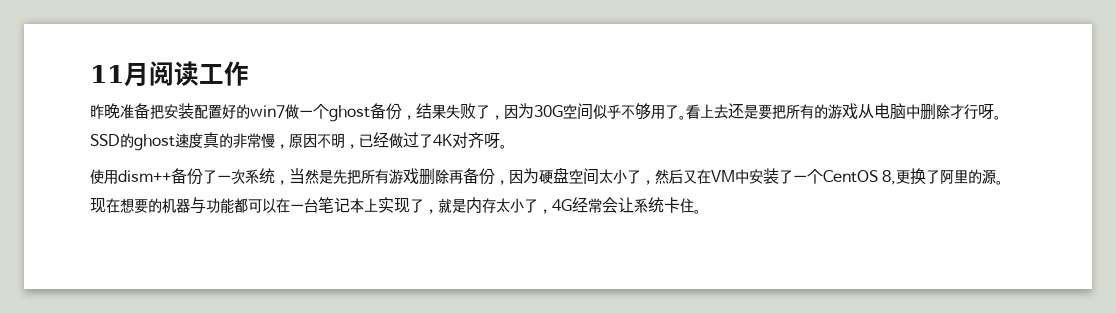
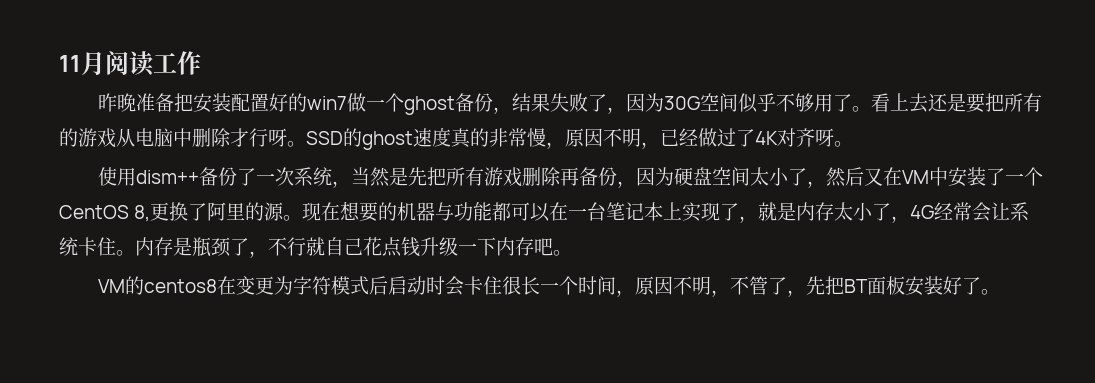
(701, 211) none -> [135,237,572,258] [97,276,1000,297] 内存是瓶颈了，不行就自己花点钱升级一下内存吧。 // VM的centos8在变更为字符模式后启动时会卡住很长一个时间，原因不明，不管了，先把BT面板安装好了。

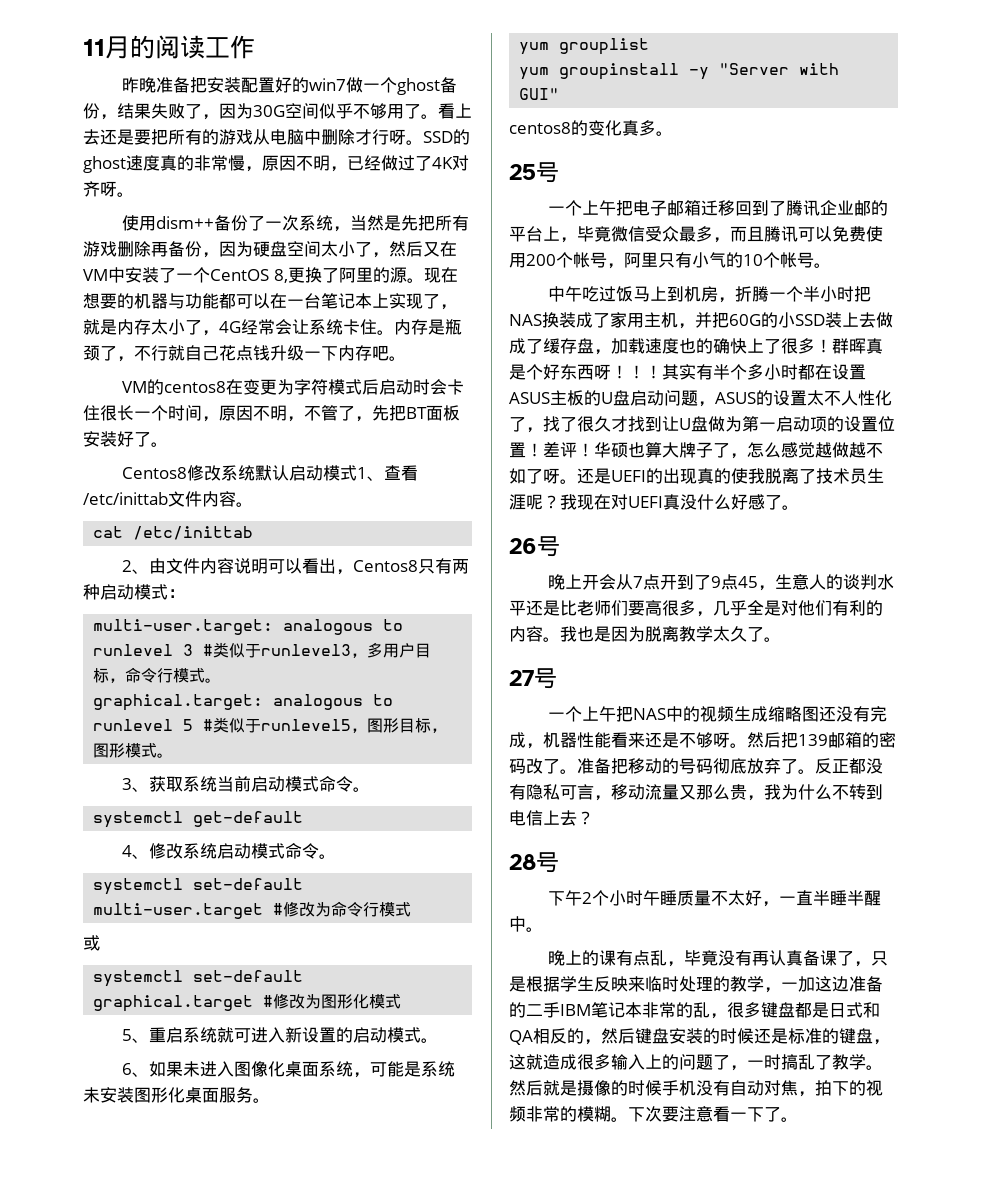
(105, 63) none -> [130,35,155,59] 的
(1000, 292) none -> [122,465,419,481] [83,491,253,507] [93,526,254,540] [122,558,470,575] [83,584,185,600] [93,619,404,635] [93,642,432,658] [93,667,222,683] [93,694,394,711] [93,717,448,733] [93,743,174,758] [122,776,371,792] [93,811,304,828] [122,843,337,859] [93,878,304,895] [93,901,412,919] [83,935,100,951] [93,970,304,987] [93,993,402,1012] [122,1027,439,1043] [122,1061,456,1078] [83,1087,270,1103] [519,38,650,55] [519,63,840,80] [519,88,560,100] [509,120,673,136] [509,162,559,183] [548,200,889,216] [509,226,883,243] [509,252,831,269] [548,286,872,303] [509,312,893,329] [509,338,883,355] [509,364,866,380] [509,390,892,407] [509,416,895,433] [509,442,883,459] [509,468,884,484] [509,494,799,510] [509,536,560,557] [548,574,895,591] [509,600,883,617] [509,626,781,642] [509,668,557,689] [548,706,888,722] [509,732,896,749] [509,758,883,774] [509,784,883,801] [509,810,594,826] [509,852,559,873] [548,890,882,907] [509,916,543,932] [548,950,889,967] [509,976,883,993] [509,1002,880,1019] [509,1028,890,1045] [509,1054,883,1071] [509,1080,883,1097] [509,1106,798,1122] // Centos8修改系统默认启动模式1、查看/etc/inittab文件内容。 // cat /etc/inittab // 2、由文件内容说明可以看出，Centos8只有两种启动模式： // multi-user.target: analogous to runlevel 3 #类似于runlevel3，多用户目标，命令行模式。 // graphical.target: analogous to runlevel 5 #类似于runlevel5，图形目标，图形模式。 // 3、获取系统当前启动模式命令。 // systemctl get-default // 4、修改系统启动模式命令。 // systemctl set-default multi-user.target #修改为命令行模式 // 或 // systemctl set-default graphical.target #修改为图形化模式 // 5、重启系统就可进入新设置的启动模式。 // 6、如果未进入图像化桌面系统，可能是系统未安装图形化桌面服务。 // yum grouplist // yum groupinstall -y "Server with GUI" // centos8的变化真多。 // 25号 // 一个上午把电子邮箱迁移回到了腾讯企业邮的平台上，毕竟微信受众最多，而且腾讯可以免费使用200个帐号，阿里只有小气的10个帐号。 // 中午吃过饭马上到机房，折腾一个半小时把NAS换装成了家用主机，并把60G的小SSD装上去做成了缓存盘，加载速度也的确快上了很多！群晖真是个好东西呀！！！其实有半个多小时都在设置ASUS主板的U盘启动问题，ASUS的设置太不人性化了，找了很久才找到让U盘做为第一启动项的设置位置！差评！华硕也算大牌子了，怎么感觉越做越不如了呀。还是UEFI的出现真的使我脱离了技术员生涯呢？我现在对UEFI真没什么好感了。 // 26号 // 晚上开会从7点开到了9点45，生意人的谈判水平还是比老师们要高很多，几乎全是对他们有利的内容。我也是因为脱离教学太久了。 // 27号 // 一个上午把NAS中的视频生成缩略图还没有完成，机器性能看来还是不够呀。然后把139邮箱的密码改了。准备把移动的号码彻底放弃了。反正都没有隐私可言，移动流量又那么贵，我为什么不转到电信上去？ // 28号 // 下午2个小时午睡质量不太好，一直半睡半醒中。 // 晚上的课有点乱，毕竟没有再认真备课了，只是根据学生反映来临时处理的教学，一加这边准备的二手IBM笔记本非常的乱，很多键盘都是日式和QA相反的，然后键盘安装的时候还是标准的键盘，这就造成很多输入上的问题了，一时搞乱了教学。然后就是摄像的时候手机没有自动对焦，拍下的视频非常的模糊。下次要注意看一下了。

